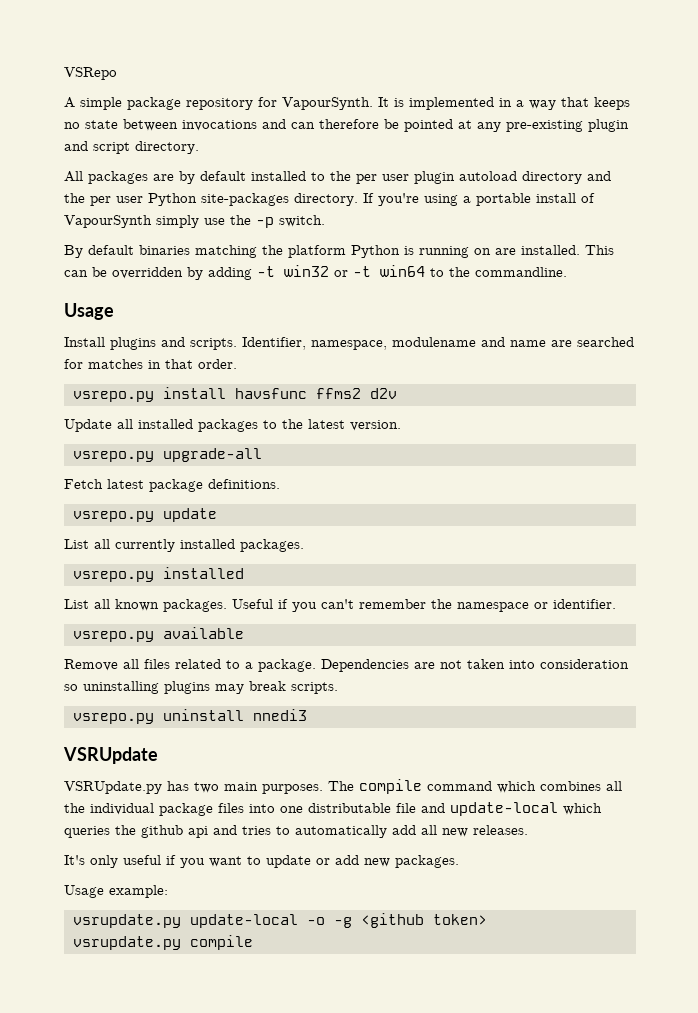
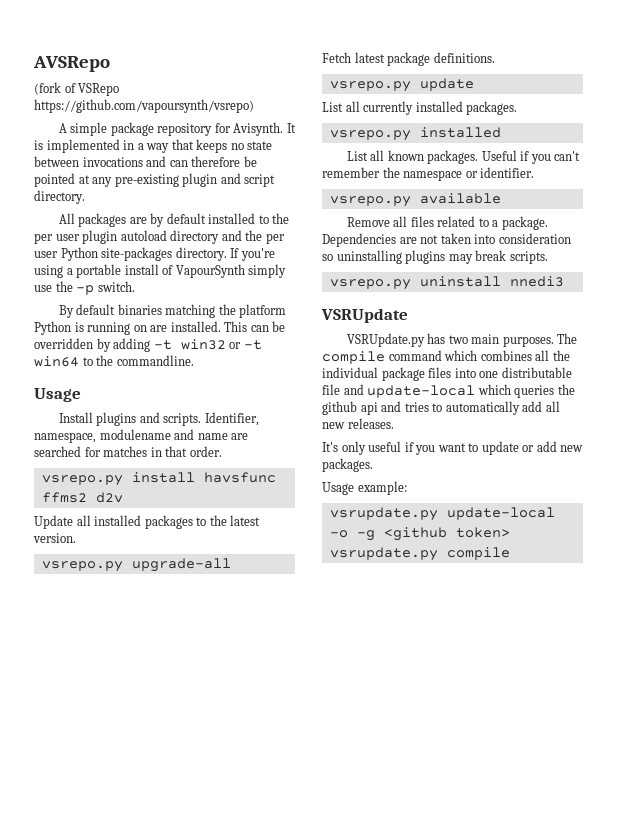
(64, 73) none -> [33,56,110,72] [34,82,76,95] AVSRepo // (fork of
(117, 73) none -> [34,99,254,113] https://github.com/vapoursynth/vsrepo)
[282,97,373,110] VapourSynth. -> [233,122,284,136] Avisynth.

